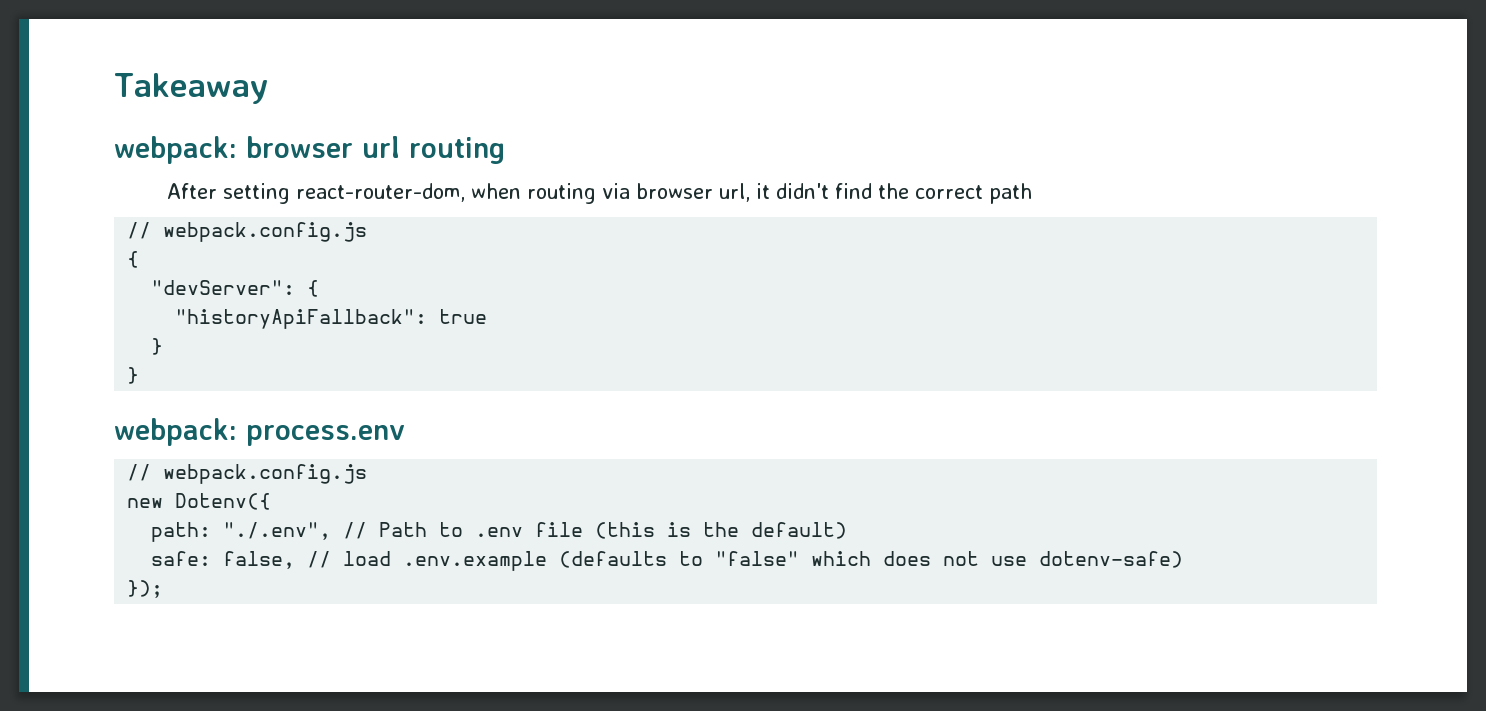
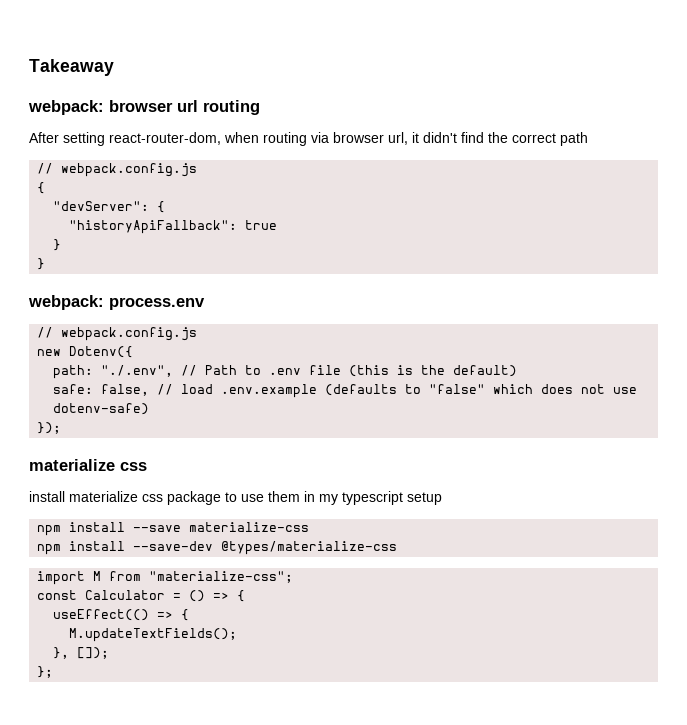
(164, 589) none -> [29,459,147,471] [29,491,442,505] [37,522,310,536] [37,541,398,555] [37,571,294,585] [37,590,246,602] [53,609,190,621] [69,628,238,642] [53,647,110,659] [37,666,54,678] // materialize css // install materialize css package to use them in my typescript setup // npm install --save materialize-css // npm install --save-dev @types/materialize-css // import M from "materialize-css"; // const Calculator = () => { // useEffect(() => { // M.updateTextFields(); // }, []); // };

